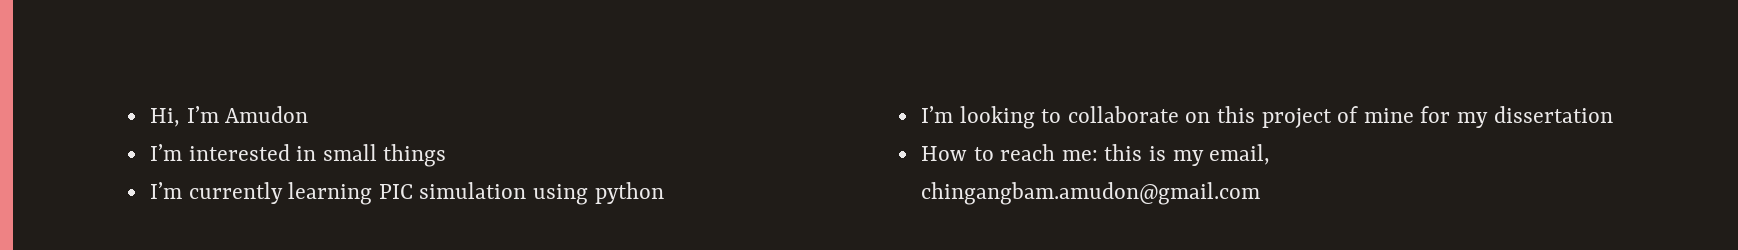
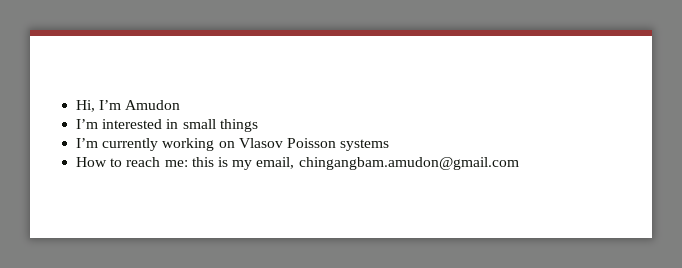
[288,182,664,205] [920,106,1613,129] learning PIC simulation using python // I’m looking to collaborate on this project of mine for my dissertation -> [162,138,390,151] working on Vlasov Poisson systems

